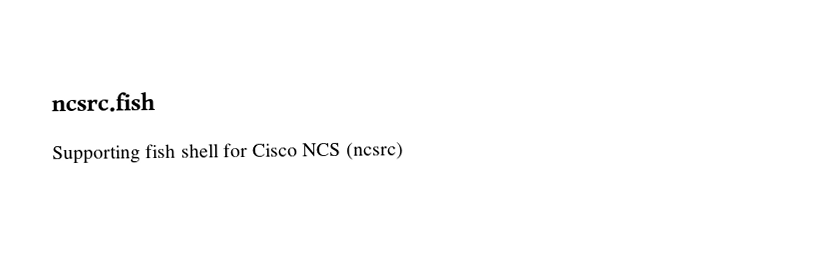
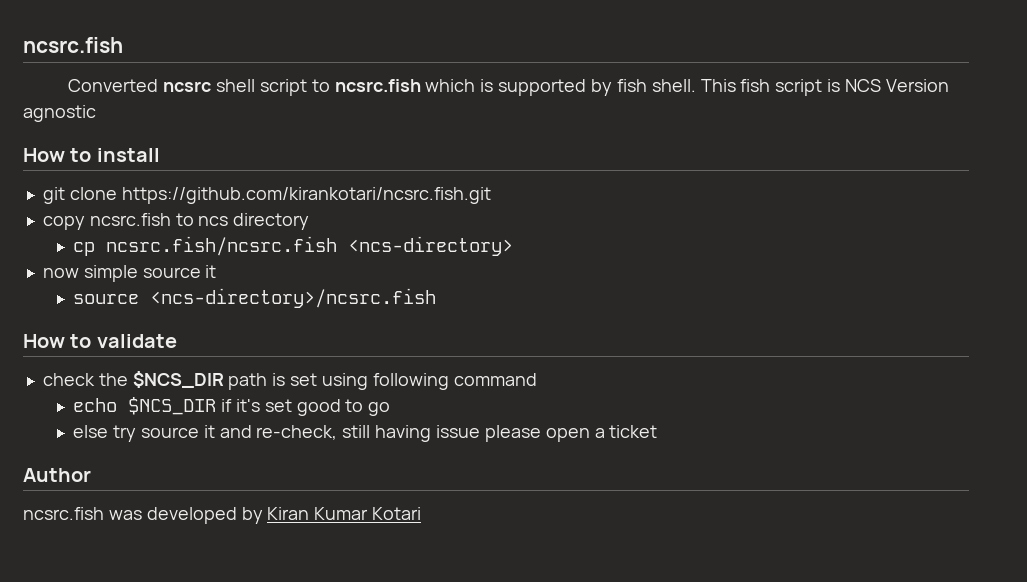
[52,142,404,165] Supporting fish shell for Cisco NCS (ncsrc) -> [68,79,949,96] [23,105,96,122] [23,148,160,162] [42,187,491,204] [42,213,310,230] [73,236,514,256] [42,265,217,282] [73,288,437,308] [23,334,177,348] [42,371,537,390] [73,397,391,416] [73,425,658,442] [23,468,91,482] [23,507,422,524] Converted ncsrc shell script to ncsrc.fish which is supported by fish shell. This fish script is NCS Version agnostic // How to install // git clone https://github.com/kirankotari/ncsrc.fish.git // copy ncsrc.fish to ncs directory // cp ncsrc.fish/ncsrc.fish <ncs-directory> // now simple source it // source <ncs-directory>/ncsrc.fish // How to validate // check the $NCS_DIR path is set using following command // echo $NCS_DIR if it's set good to go // else try source it and re-check, still having issue please open a ticket // Author // ncsrc.fish was developed by Kiran Kumar Kotari

